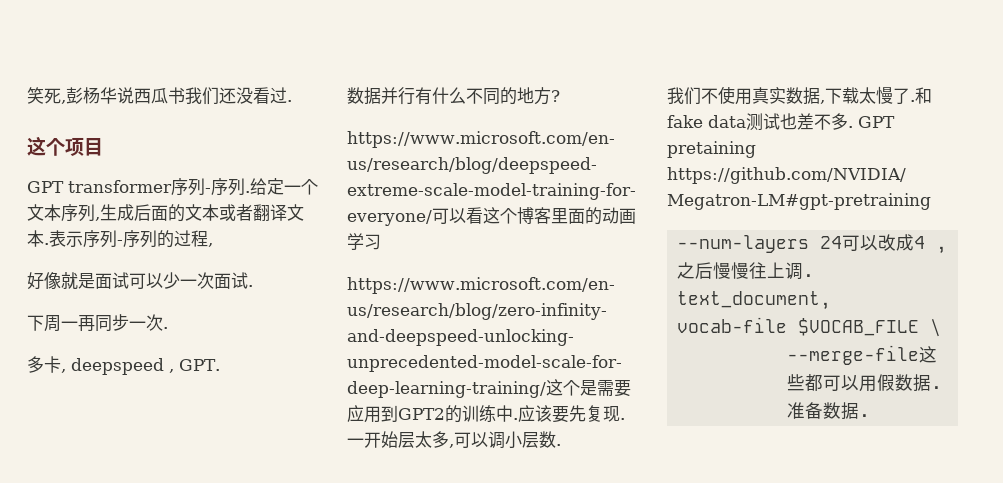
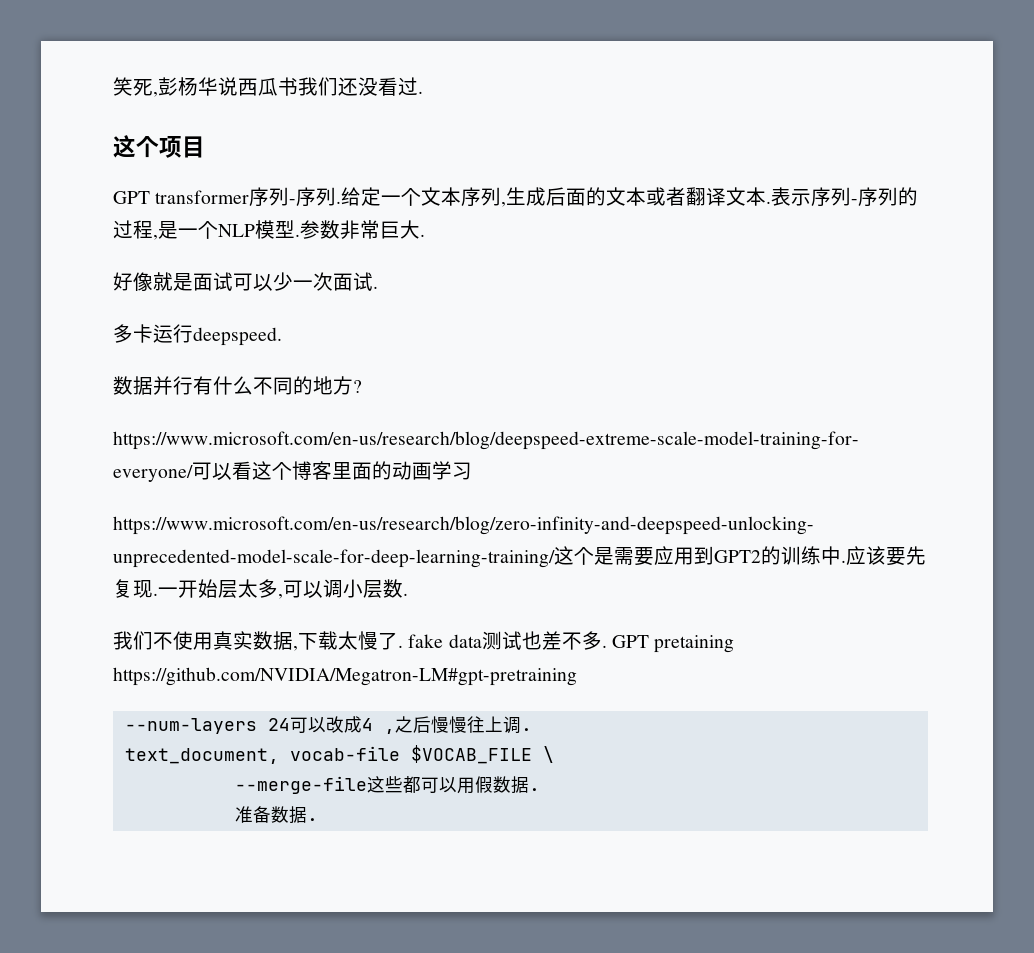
(213, 245) none -> [158,220,425,239] 是一个NLP模型.参数非常巨大.
[27,314,168,332] [27,356,220,375] 下周一再同步一次. // 多卡, deepspeed , GPT. -> [113,324,282,346] 多卡运行deepspeed.
[915,87,932,104] 和 -> (403, 646) none

